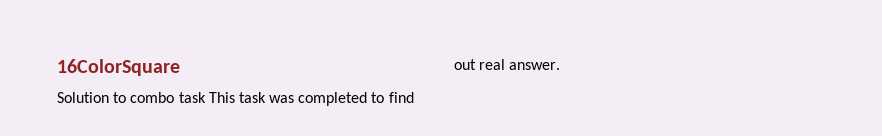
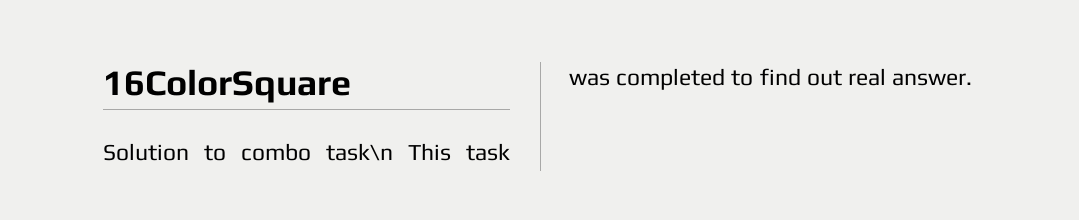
[178,92,206,103] task -> [326,143,393,161] task\n

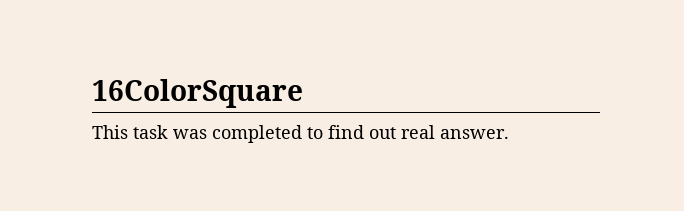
[103,143,393,161] Solution to combo task\n -> (303, 93) none

